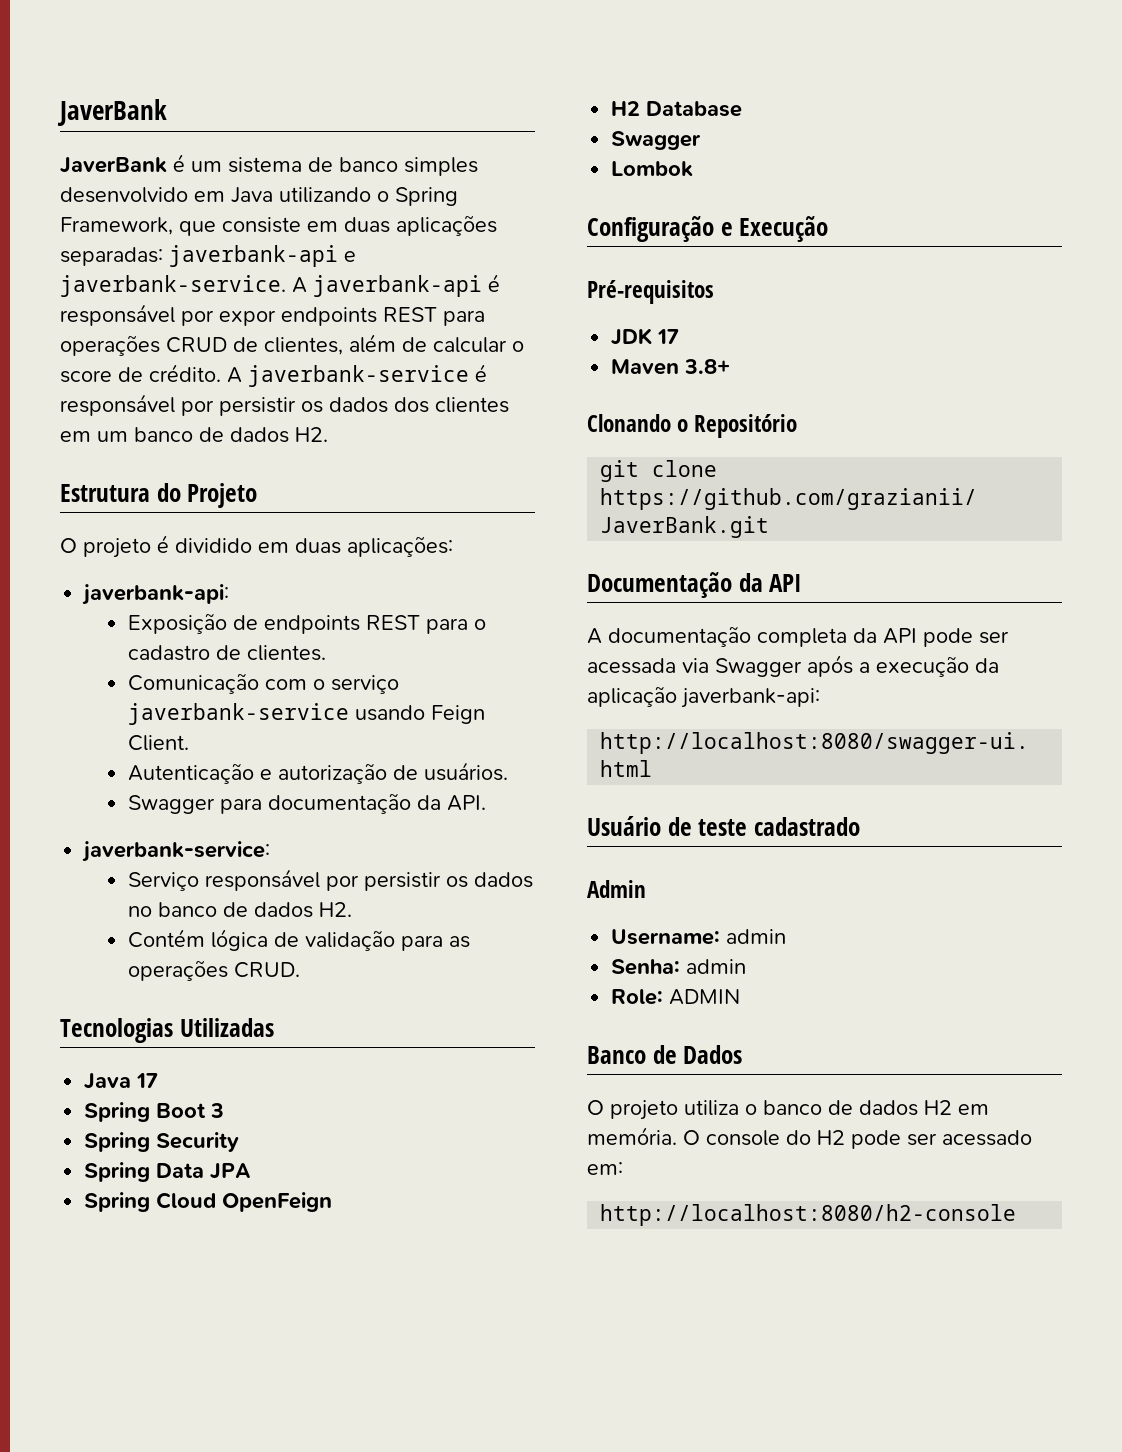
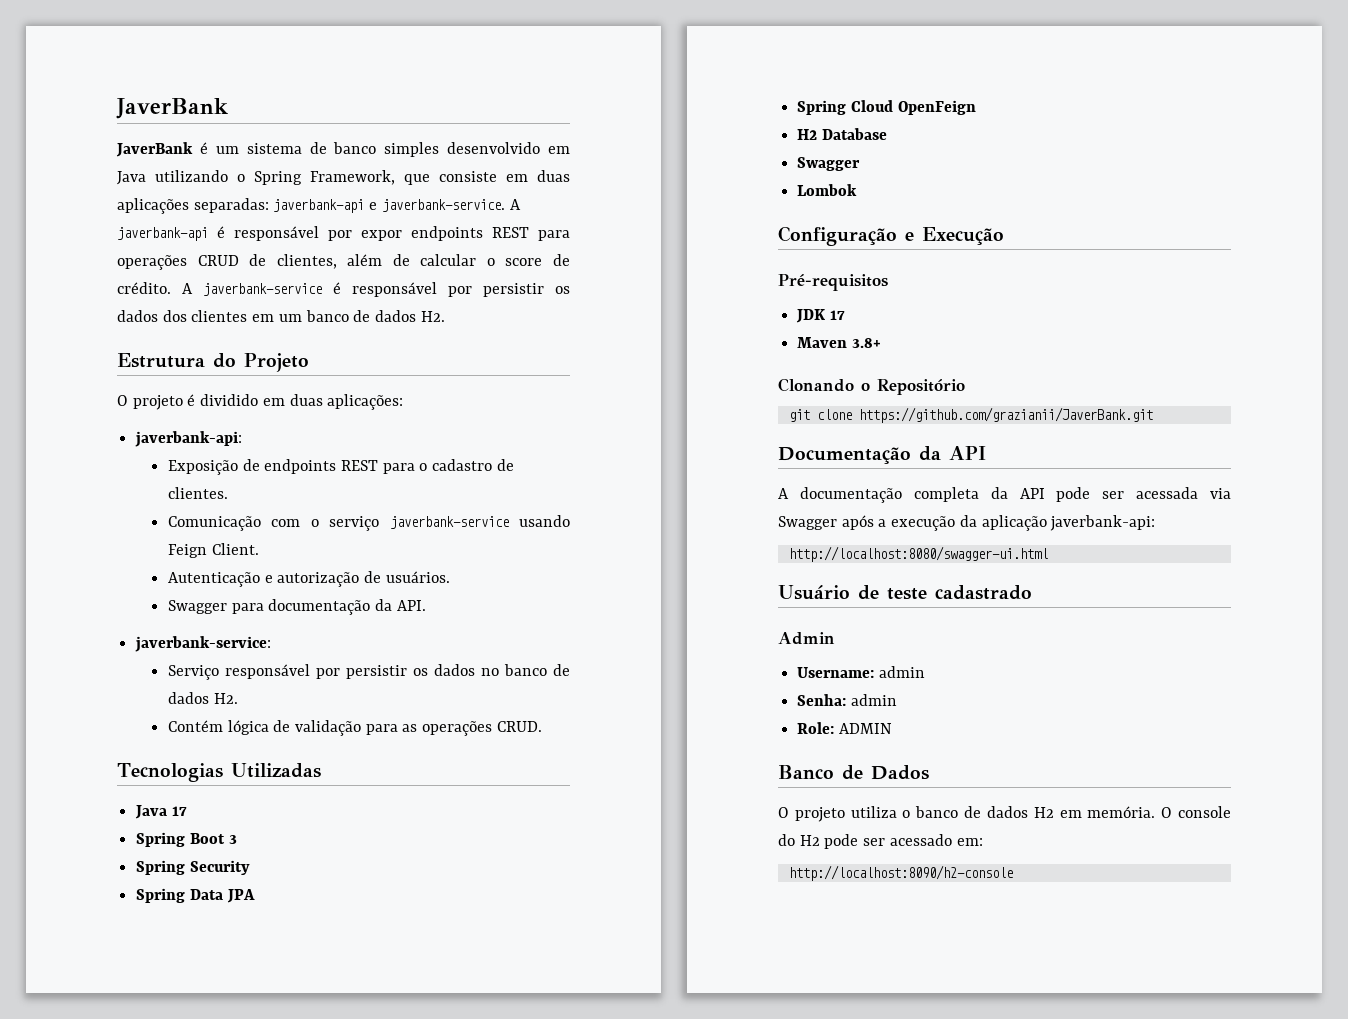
[600,1204,1017,1226] http://localhost:8080/h2-console -> [788,865,1013,881] http://localhost:8090/h2-console

